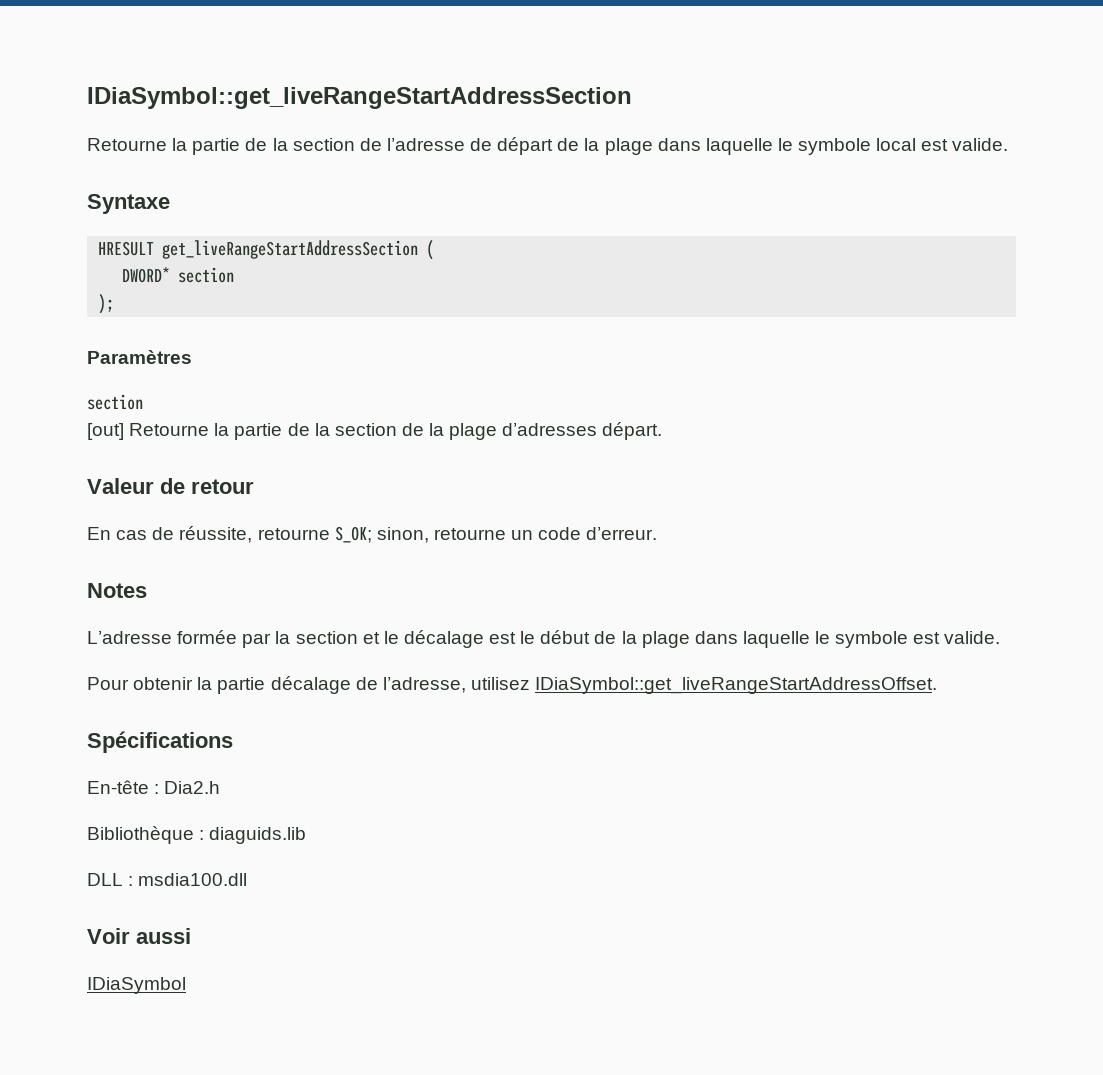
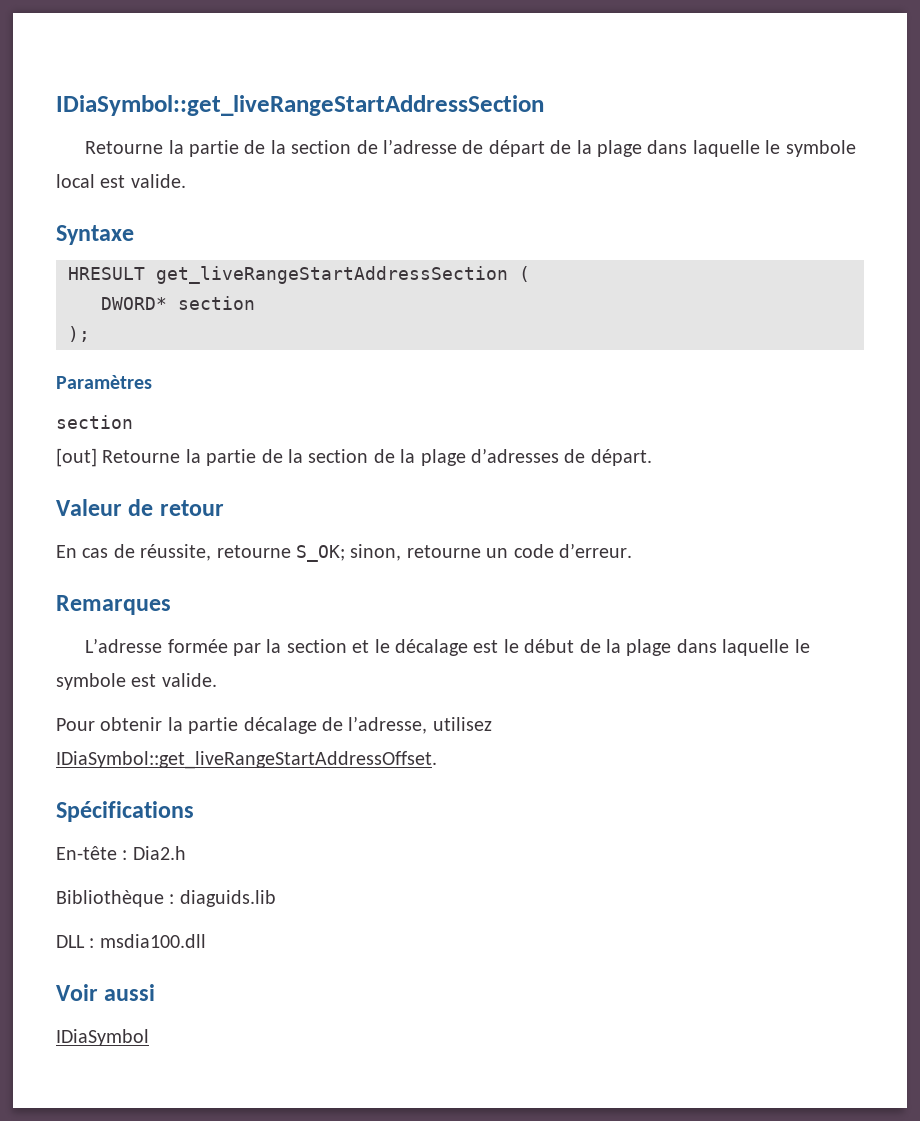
(598, 429) none -> [564,449,586,463] de
[87,583,147,598] Notes -> [56,595,171,615] Remarques

